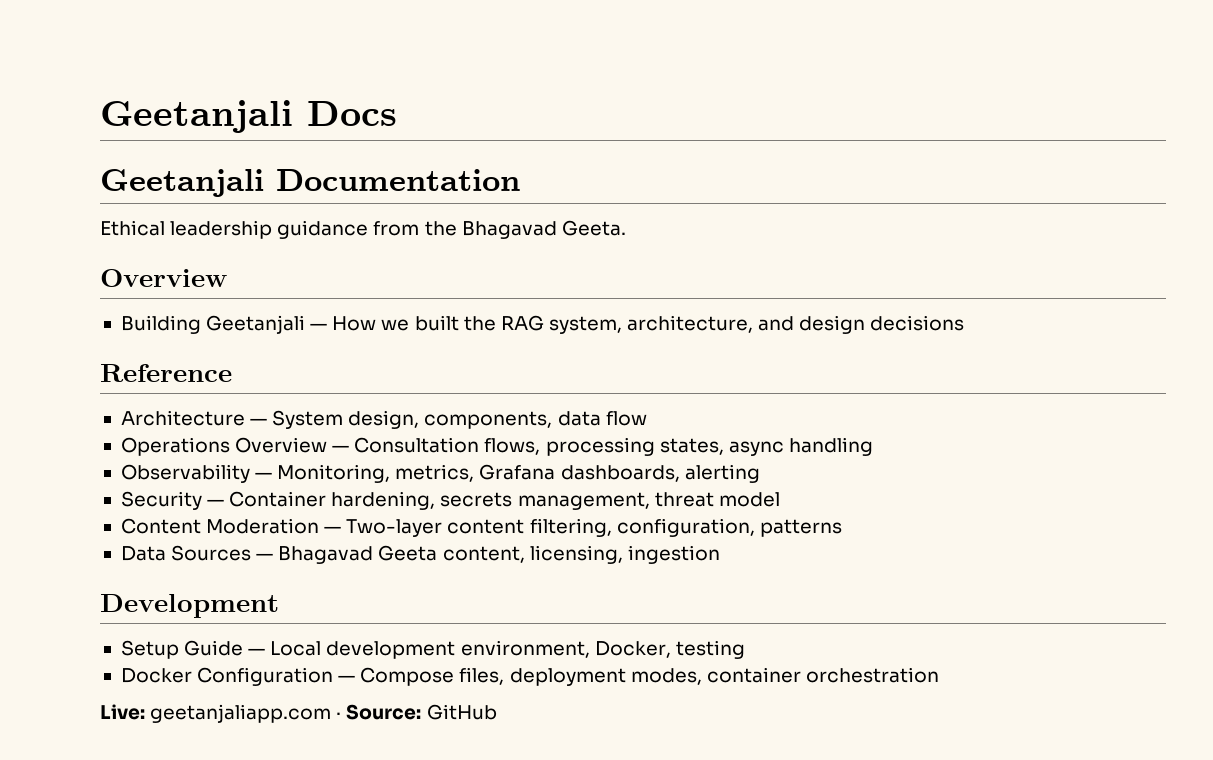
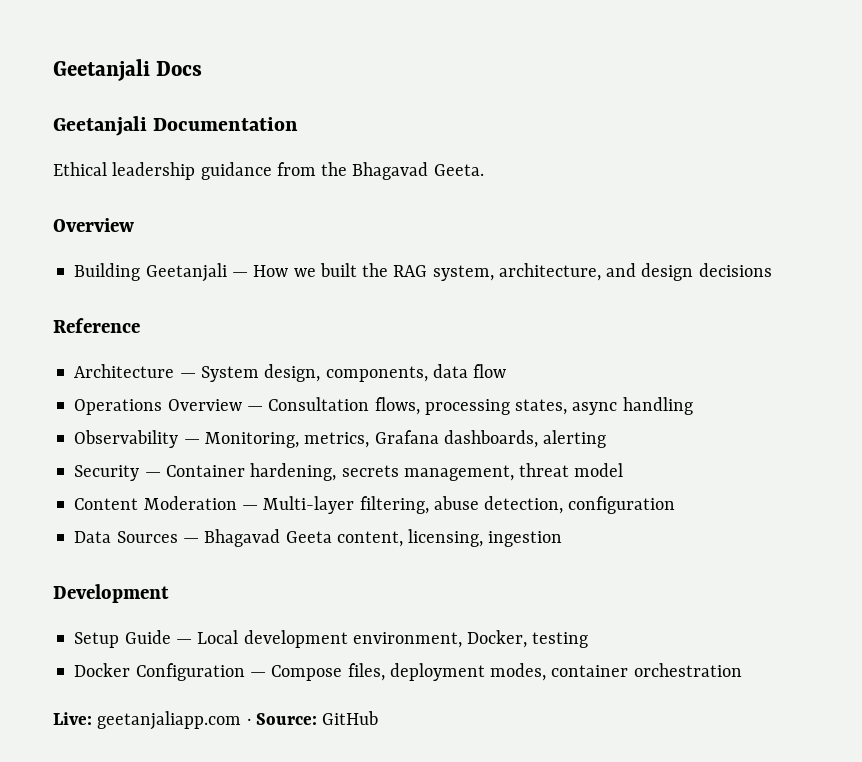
[346,518,842,537] Two-layer content filtering, configuration, patterns -> [263,496,676,514] Multi-layer filtering, abuse detection, configuration

